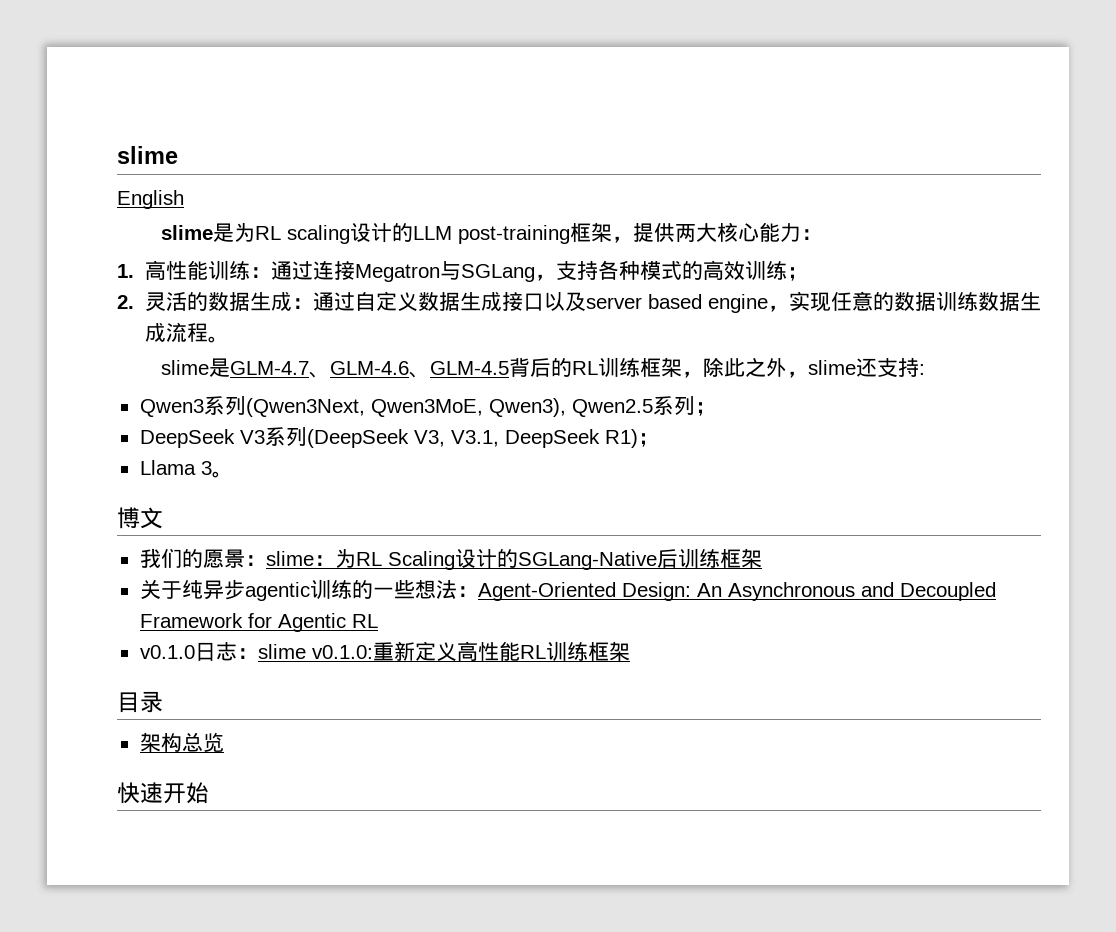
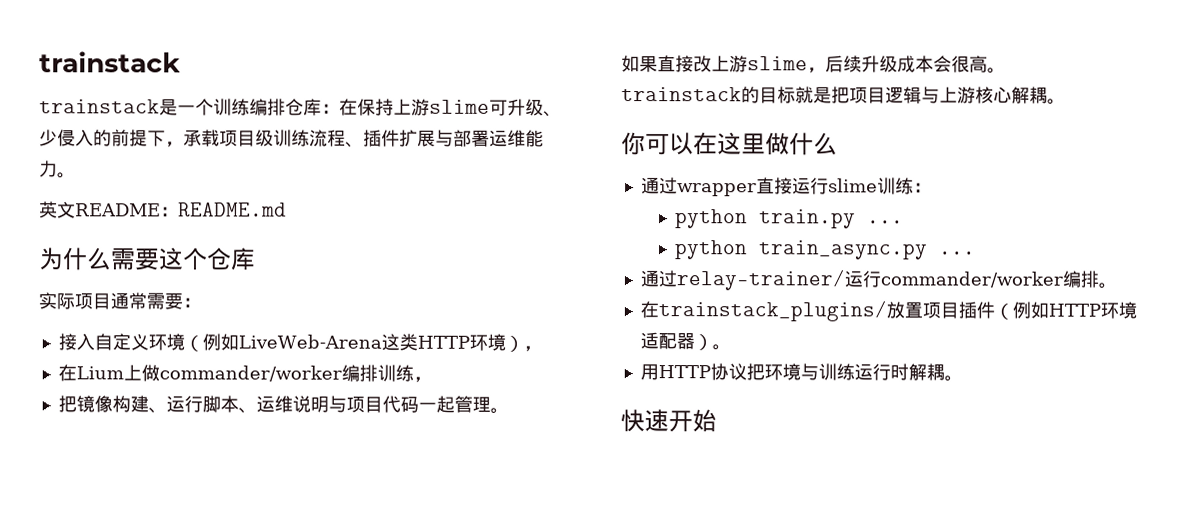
[117,146,178,164] [117,190,184,209] [160,222,822,244] [117,260,808,282] [117,291,1041,313] [144,322,229,343] [160,357,925,378] [139,396,716,417] [139,427,659,448] [139,460,233,478] [117,507,163,529] [139,548,762,570] [139,579,996,601] [139,613,378,632] [139,641,630,661] [117,691,163,713] [139,732,224,752] slime // English // slime是为RL scaling设计的LLM post‑training框架，提供两大核心能力： // 1.高性能训练：通过连接Megatron与SGLang，支持各种模式的高效训练； // 2.灵活的数据生成：通过自定义数据生成接口以及server based engine，实现任意的数据训练数据生成流程。 // slime是GLM-4.7、GLM-4.6、GLM-4.5背后的RL训练框架，除此之外，slime还支持: // Qwen3系列(Qwen3Next, Qwen3MoE, Qwen3), Qwen2.5系列； // DeepSeek V3系列(DeepSeek V3, V3.1, DeepSeek R1)； // Llama 3。 // 博文 // 我们的愿景：slime：为RL Scaling设计的SGLang-Native后训练框架 // 关于纯异步agentic训练的一些想法：Agent-Oriented Design: An Asynchronous and Decoupled Framework for Agentic RL // v0.1.0日志：slime v0.1.0:重新定义高性能RL训练框架 // 目录 // 架构总览 -> [39,51,181,73] [39,98,562,117] [39,129,544,148] [39,160,76,179] [39,201,287,219] [38,247,256,271] [38,292,201,310] [57,333,542,352] [57,364,432,383] [57,395,509,414] [621,55,1006,74] [621,86,1066,105] [621,132,838,156] [640,177,932,197] [674,209,904,229] [673,240,976,260] [639,269,1117,291] [639,300,1137,322] [639,332,731,351] [639,363,963,382] trainstack // trainstack是一个训练编排仓库：在保持上游slime可升级、少侵入的前提下，承载项目级训练流程、插件扩展与部署运维能力。 // 英文README：README.md // 为什么需要这个仓库 // 实际项目通常需要： // 接入自定义环境（例如LiveWeb-Arena这类HTTP环境）， // 在Lium上做commander/worker编排训练， // 把镜像构建、运行脚本、运维说明与项目代码一起管理。 // 如果直接改上游slime，后续升级成本会很高。 // trainstack的目标就是把项目逻辑与上游核心解耦。 // 你可以在这里做什么 // 通过wrapper直接运行slime训练： // python train.py ... // python train_async.py ... // 通过relay-trainer/运行commander/worker编排。 // 在trainstack_plugins/放置项目插件（例如HTTP环境适配器）。 // 用HTTP协议把环境与训练运行时解耦。

